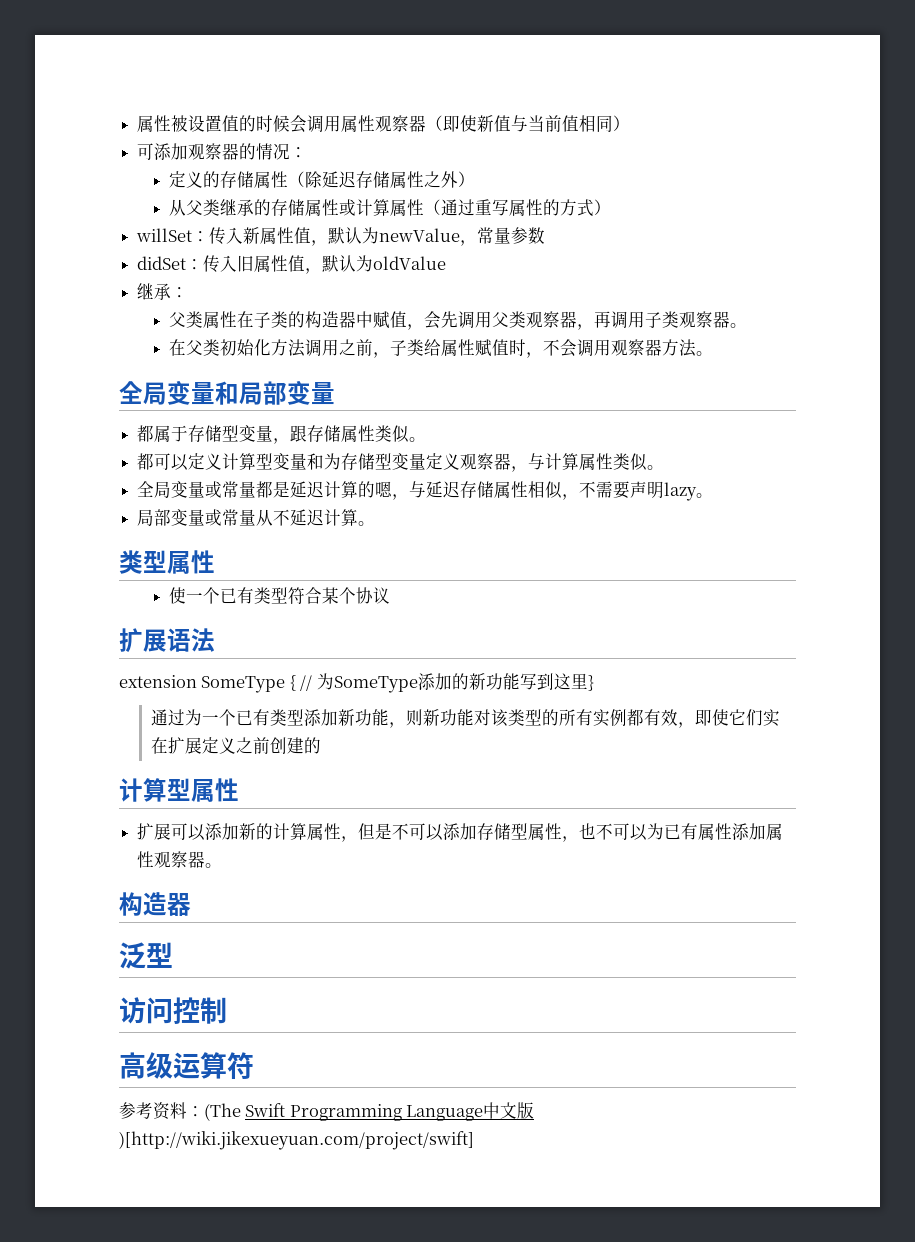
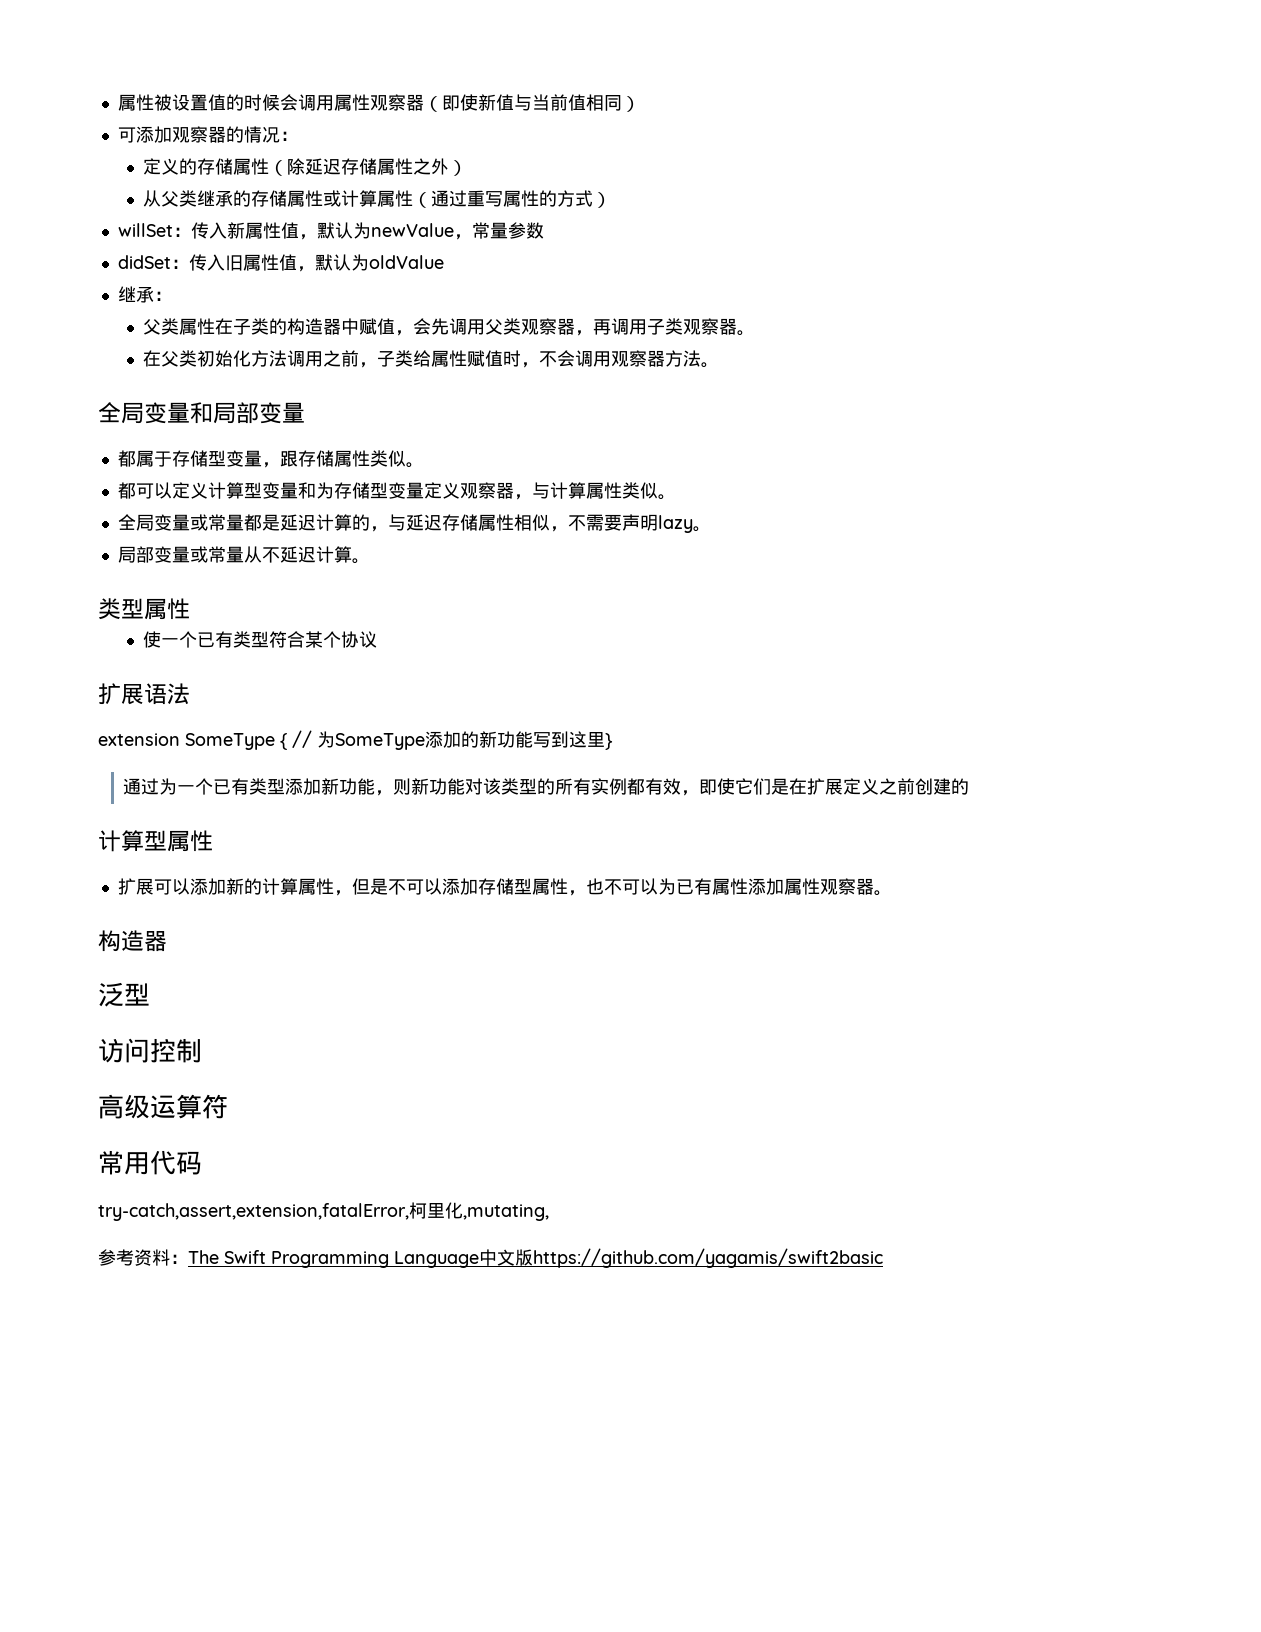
[375,481,393,498] 嗯 -> (370, 522) none
[762,709,780,727] 实 -> [771,778,790,795] 是
(254, 1065) none -> [98,1150,202,1175] [98,1202,549,1221] // 常用代码 // try-catch,assert,extension,fatalError,柯里化,mutating,
[204,1103,241,1121] (The -> [188,1250,219,1264] The
[119,1131,474,1150] )[http://wiki.jikexueyuan.com/project/swift] -> [533,1248,883,1268] https://github.com/yagamis/swift2basic

